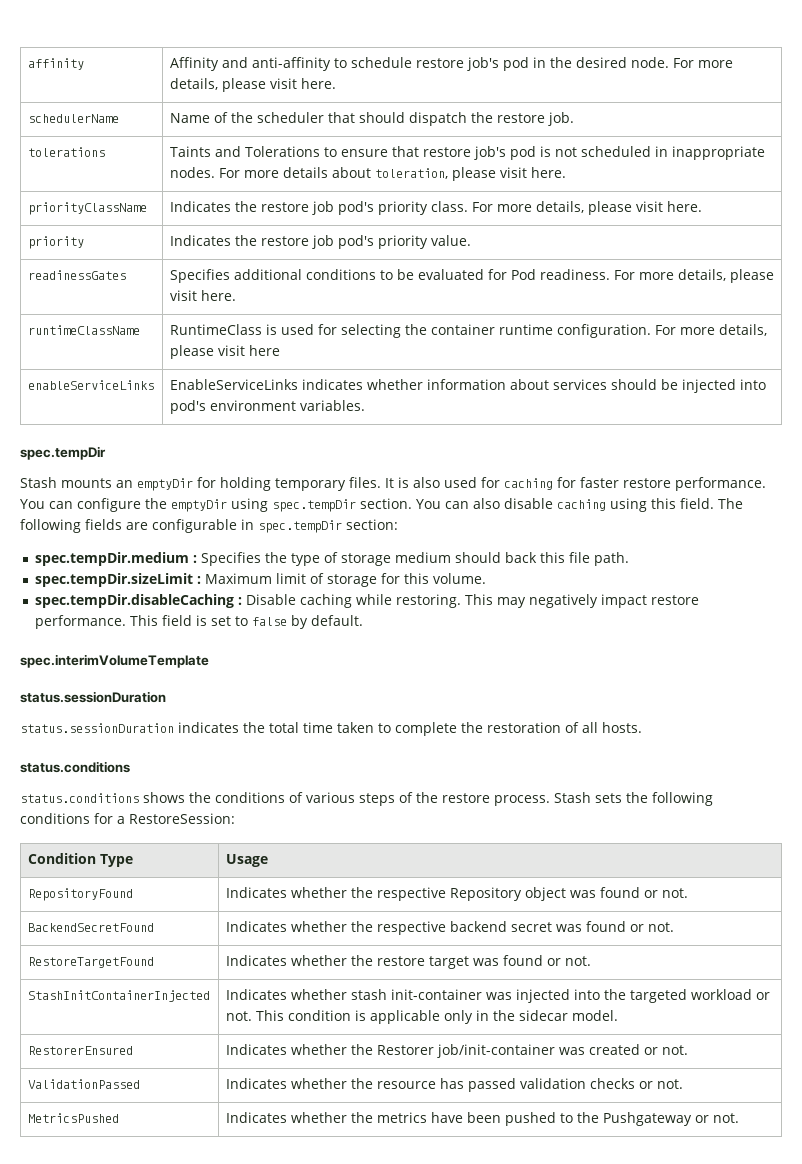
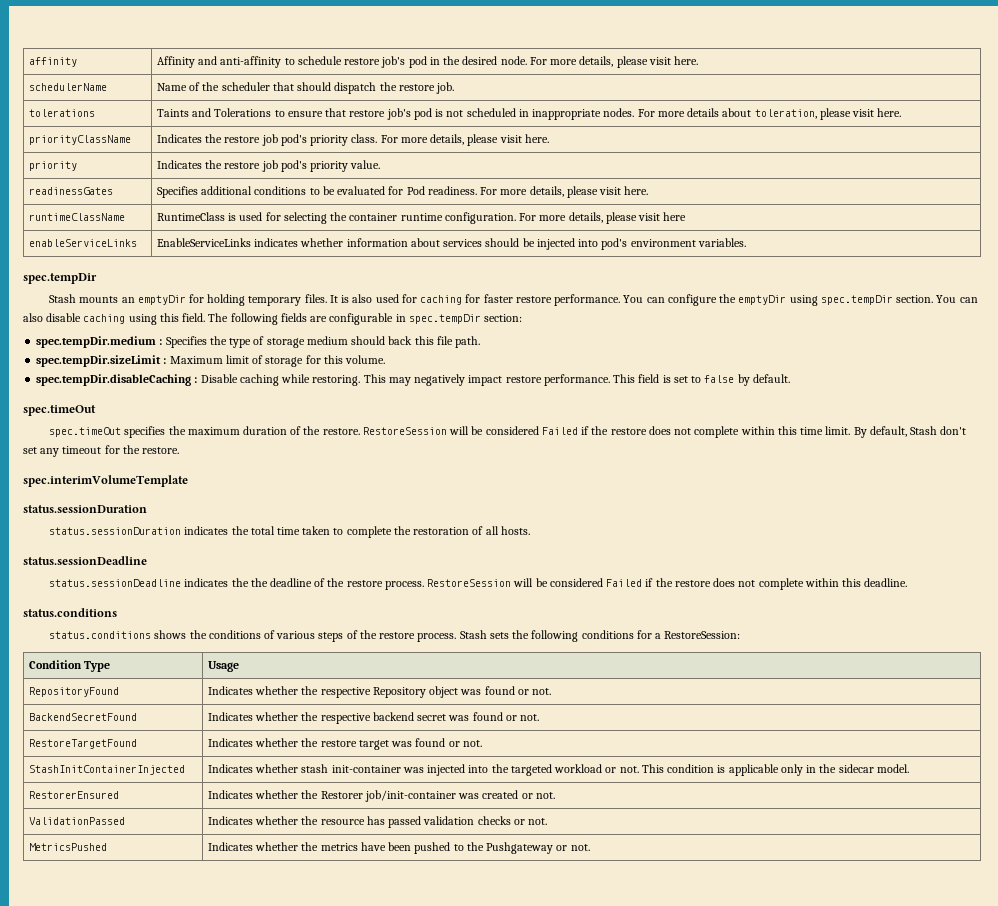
(363, 620) none -> [23,405,96,416] [49,426,967,438] [23,445,180,457] // spec.timeOut // spec.timeOut specifies the maximum duration of the restore. RestoreSession will be considered Failed if the restore does not complete within this time limit. By default, Stash don't set any timeout for the restore.
(642, 727) none -> [23,556,147,565] [49,578,908,590] // status.sessionDeadline // status.sessionDeadline indicates the the deadline of the restore process. RestoreSession will be considered Failed if the restore does not complete within this deadline.

